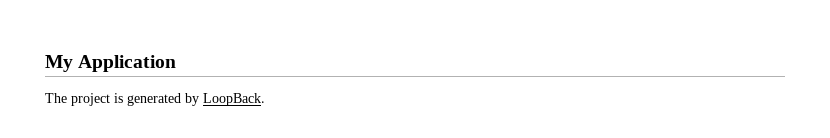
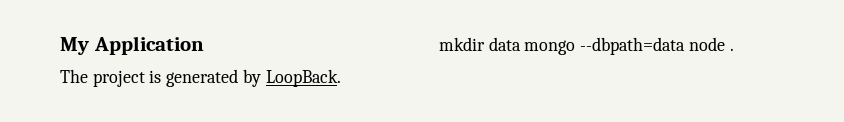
(265, 99) none -> [439,37,734,55] // mkdir data mongo --dbpath=data node .

